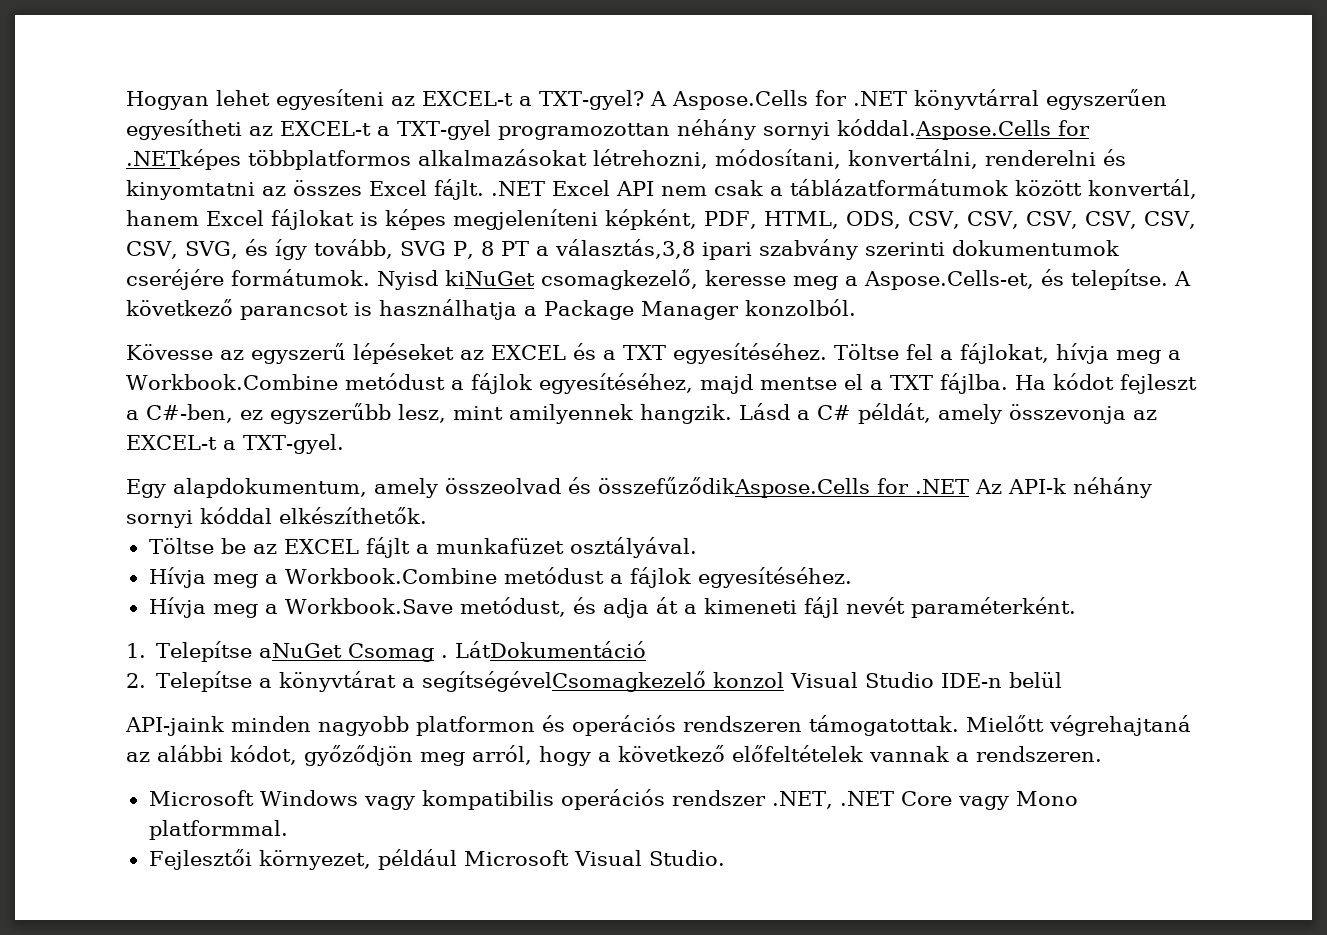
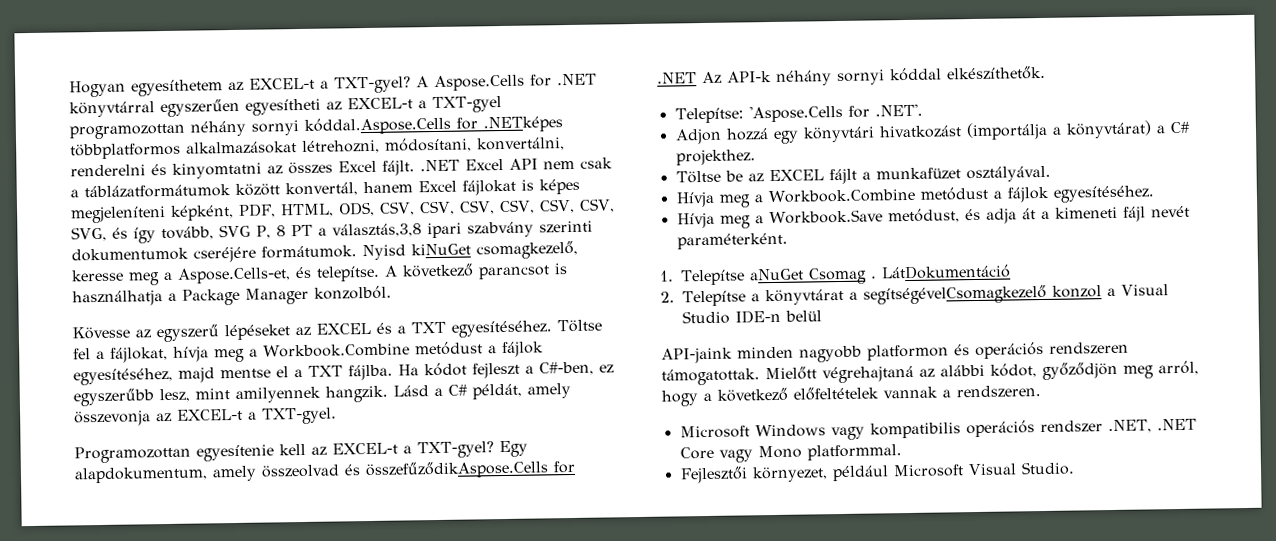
[216,89,384,110] lehet egyesíteni -> [131,79,223,97] egyesíthetem
(344, 444) none -> [74,441,494,464] Programozottan egyesítenie kell az EXCEL-t a TXT-gyel?
(427, 515) none -> [674,103,923,124] [674,120,1191,145] [675,149,756,166] // Telepítse: 'Aspose.Cells for .NET'. // Adjon hozzá egy könyvtári hivatkozást (importálja a könyvtárat) a C# projekthez.
(785, 680) none -> [1106,287,1116,297] a

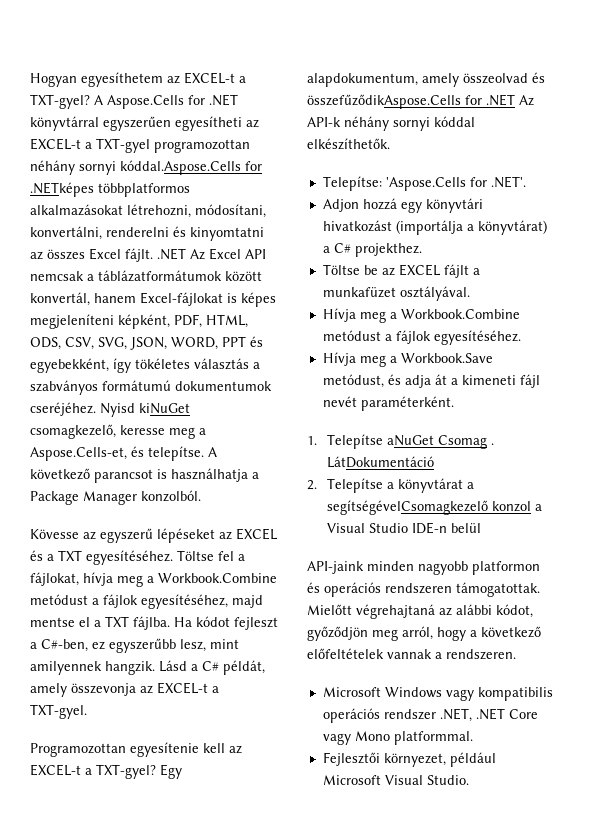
(460, 165) none -> [190,249,205,260] Az
[543,157,613,170] nem csak -> [30,271,84,281] nemcsak
[418,179,516,196] Excel fájlokat -> [140,292,223,306] Excel-fájlokat
[418,198,615,216] [71,220,593,244] [71,245,357,263] CSV, CSV, CSV, CSV, CSV, SVG, és így tovább, SVG P, 8 PT a választás,3,8 ipari szabvány szerinti dokumentumok cseréjére formátumok. -> [98,336,263,350] [30,358,260,373] [30,380,272,395] [30,402,96,416] SVG, JSON, WORD, PPT és egyebekként, így tökéletes választás a szabványos formátumú dokumentumok cseréjéhez.

